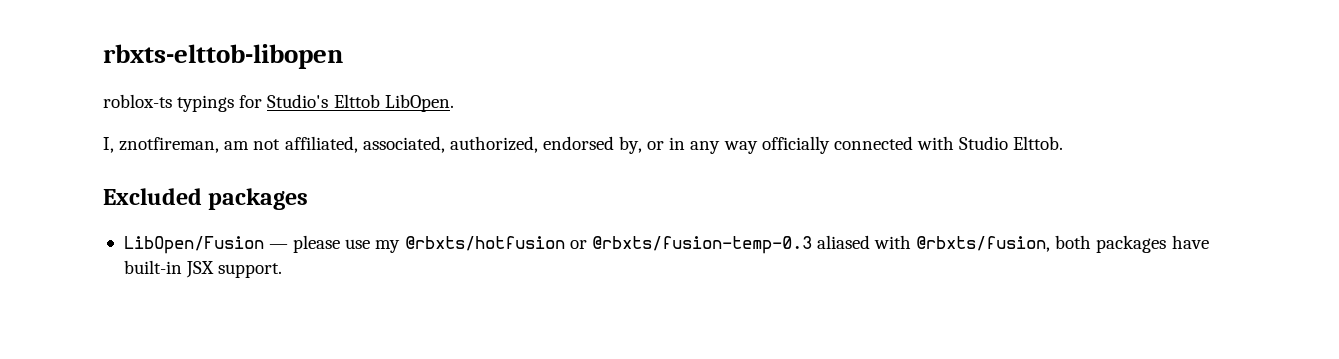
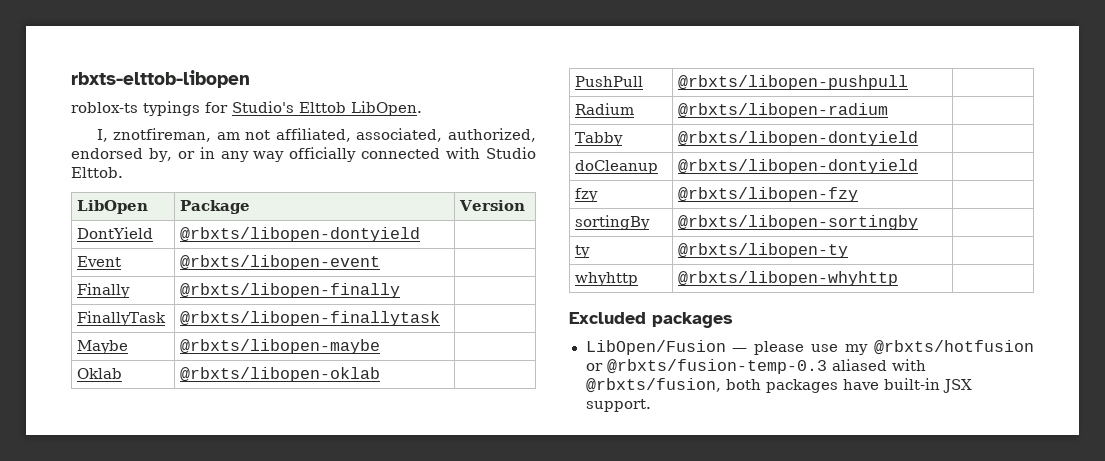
(1064, 143) none -> [77,200,149,214] [180,200,251,214] [459,200,526,211] [77,227,154,239] [180,227,421,242] [77,256,122,267] [180,255,381,270] [77,283,131,298] [180,283,401,298] [77,311,167,326] [180,311,441,326] [77,340,129,354] [180,339,381,354] [77,368,123,379] [180,367,381,382] [575,76,644,87] [678,75,909,90] [575,103,635,115] [678,103,889,118] [575,132,624,146] [678,131,919,146] [575,160,659,174] [678,159,919,174] [575,188,599,202] [678,187,859,202] [575,215,651,230] [678,215,919,230] [575,245,591,258] [678,243,849,258] [575,272,639,286] [678,271,899,286] // LibOpen | Package | Version // DontYield | @rbxts/libopen-dontyield | // Event | @rbxts/libopen-event | // Finally | @rbxts/libopen-finally | // FinallyTask | @rbxts/libopen-finallytask | // Maybe | @rbxts/libopen-maybe | // Oklab | @rbxts/libopen-oklab | // PushPull | @rbxts/libopen-pushpull | // Radium | @rbxts/libopen-radium | // Tabby | @rbxts/libopen-dontyield | // doCleanup | @rbxts/libopen-dontyield | // fzy | @rbxts/libopen-fzy | // sortingBy | @rbxts/libopen-sortingby | // ty | @rbxts/libopen-ty | // whyhttp | @rbxts/libopen-whyhttp |

